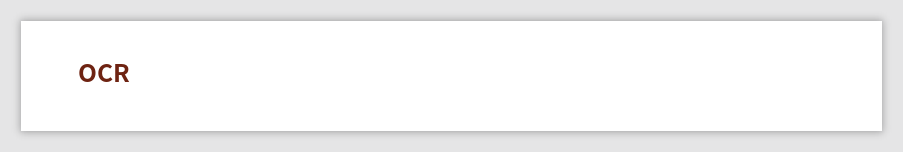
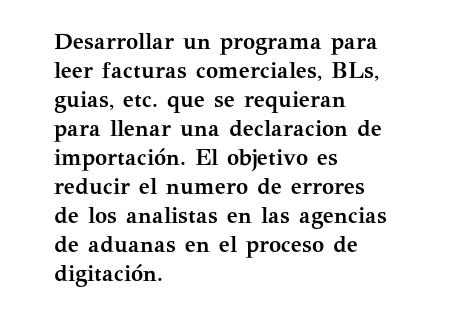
[78,64,130,82] OCR -> [54,33,378,55] [54,62,379,81] [54,91,346,113] [54,120,382,142] [54,148,338,171] [54,178,365,195] [54,207,387,229] [54,236,358,258] [54,264,163,287] Desarrollar un programa para leer facturas comerciales, BLs, guias, etc. que se requieran para llenar una declaracion de importación. El objetivo es reducir el numero de errores de los analistas en las agencias de aduanas en el proceso de digitación.

